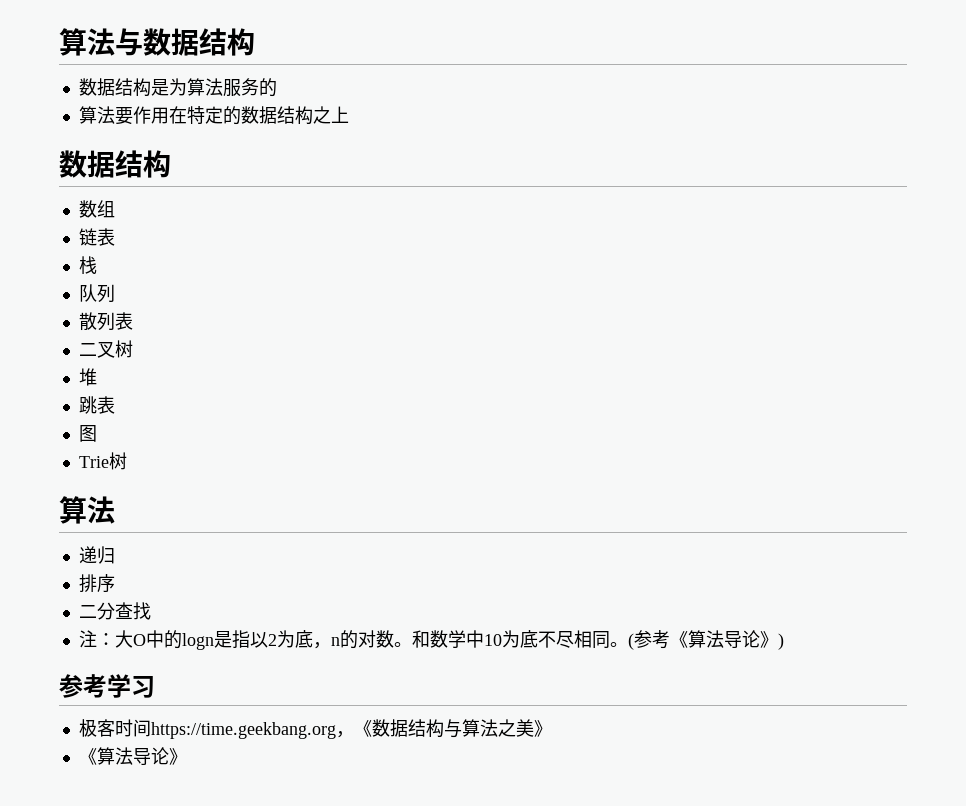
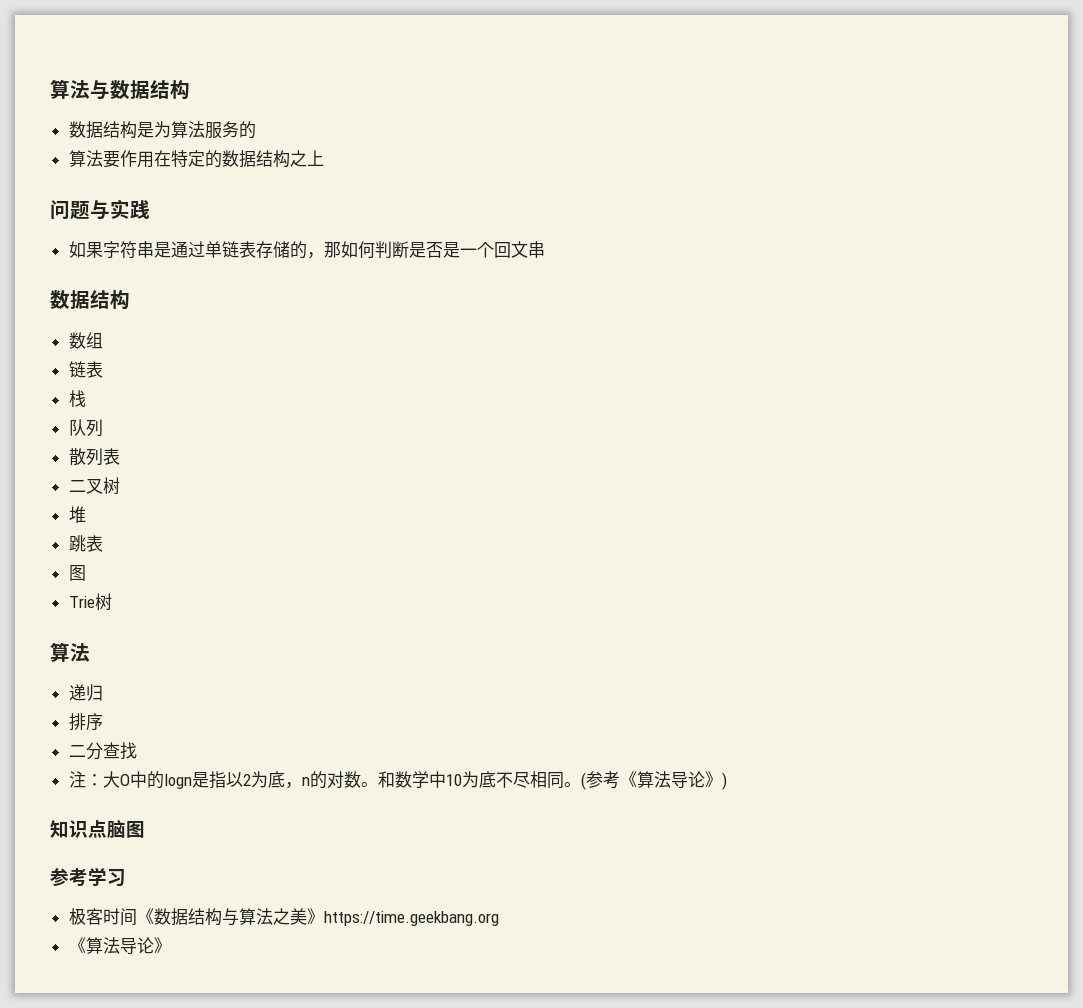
(349, 114) none -> [50,199,150,220] [68,241,545,259] // 问题与实践 // 如果字符串是通过单链表存储的，那如何判断是否是一个回文串
(784, 641) none -> [50,820,145,839] // 知识点脑图
[150,722,354,739] https://time.geekbang.org， -> (137, 917) none
(552, 728) none -> [323,911,499,926] https://time.geekbang.org

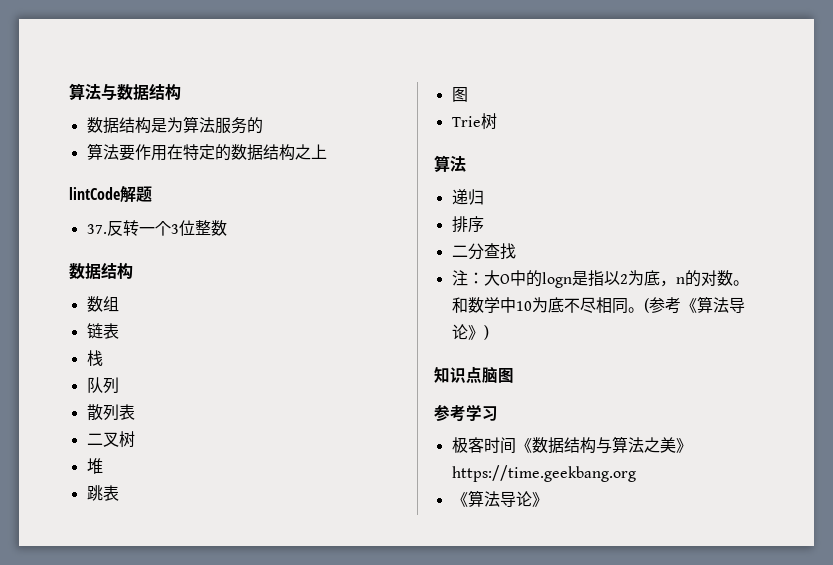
[50,200,70,220] 问 -> [69,186,136,203] lintCode解
[90,199,150,220] [68,241,545,259] 与实践 // 如果字符串是通过单链表存储的，那如何判断是否是一个回文串 -> [86,220,227,236] // 37.反转一个3位整数

